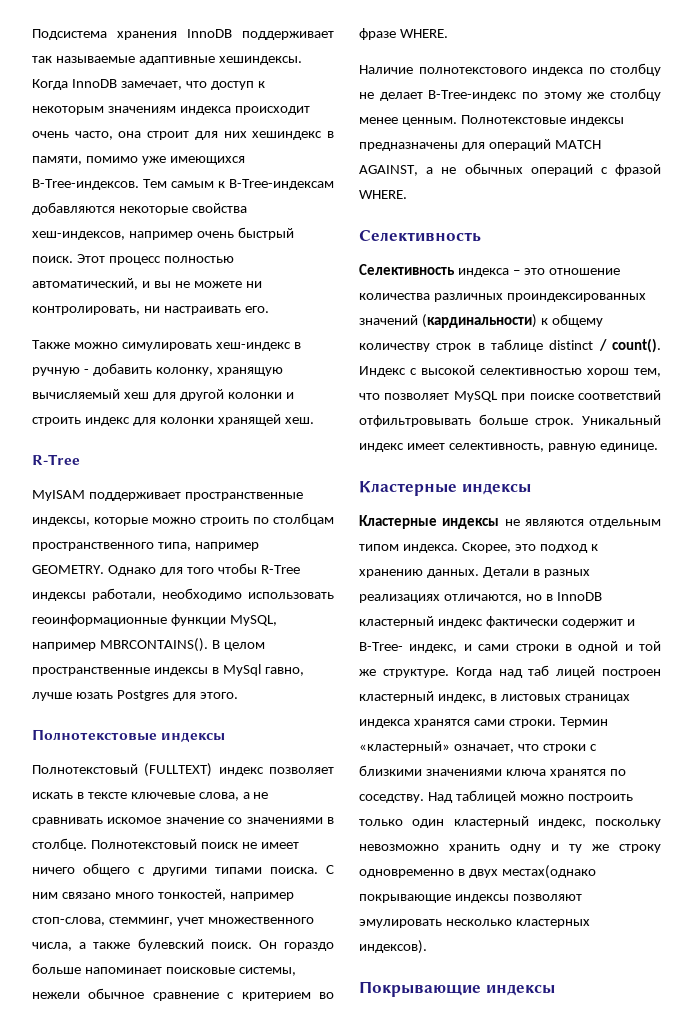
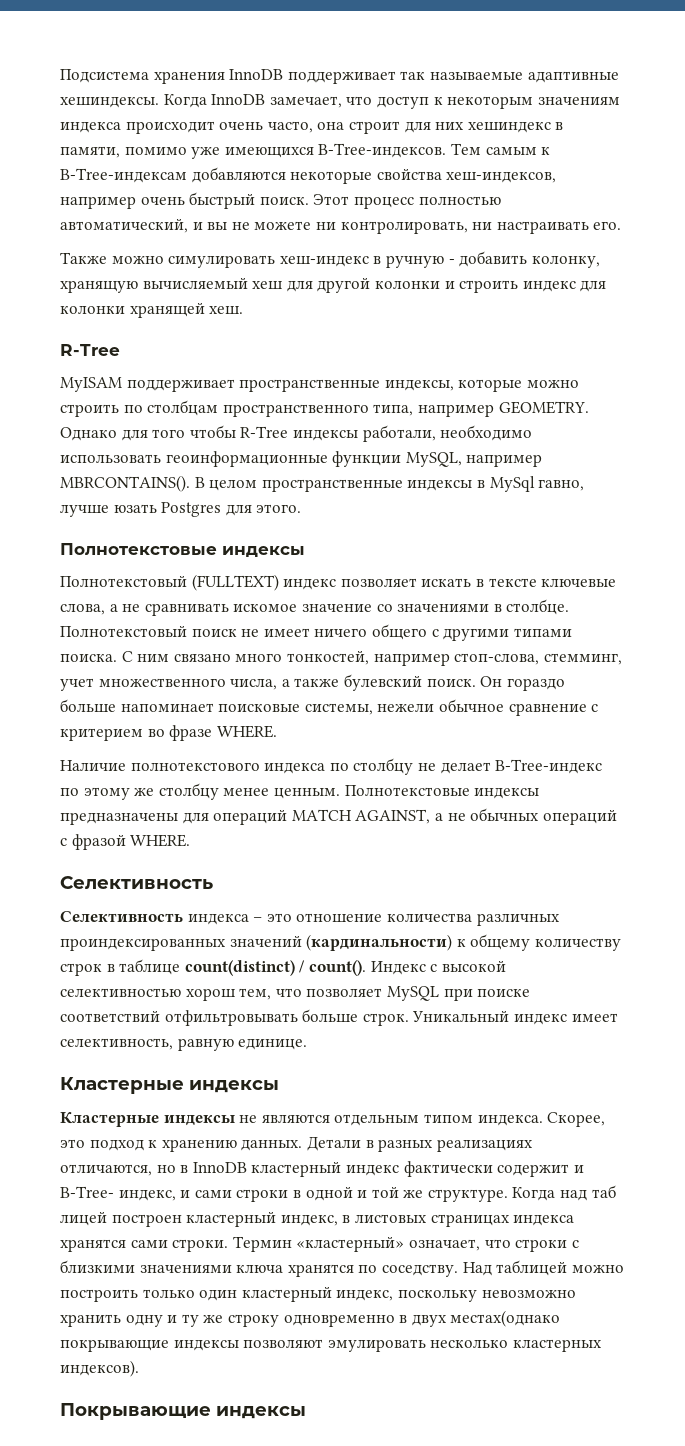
[549,340,594,350] distinct -> [184,960,295,976] count(distinct)

